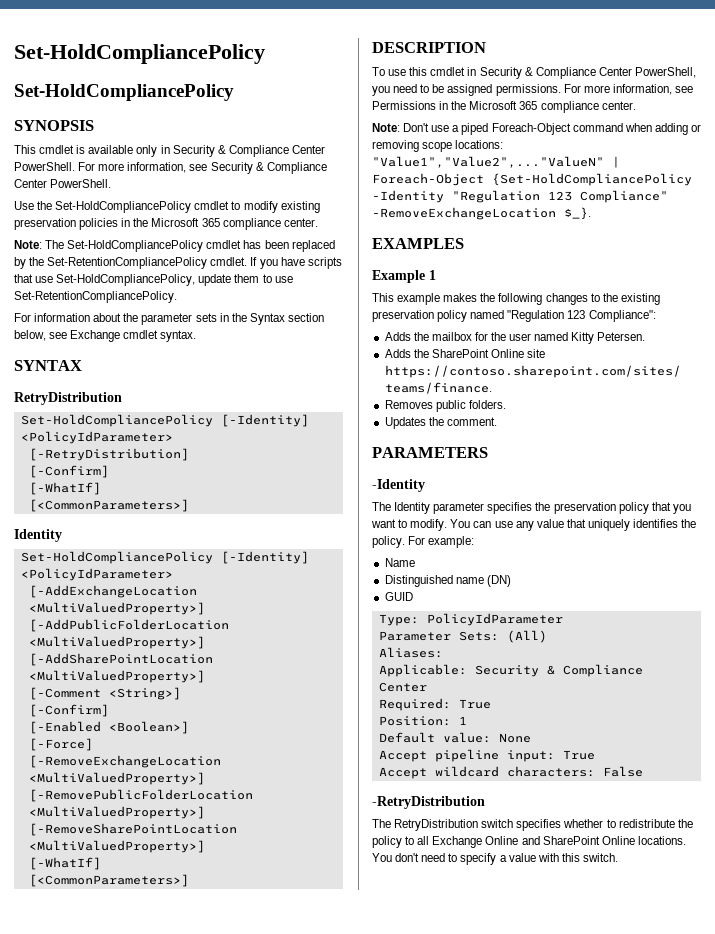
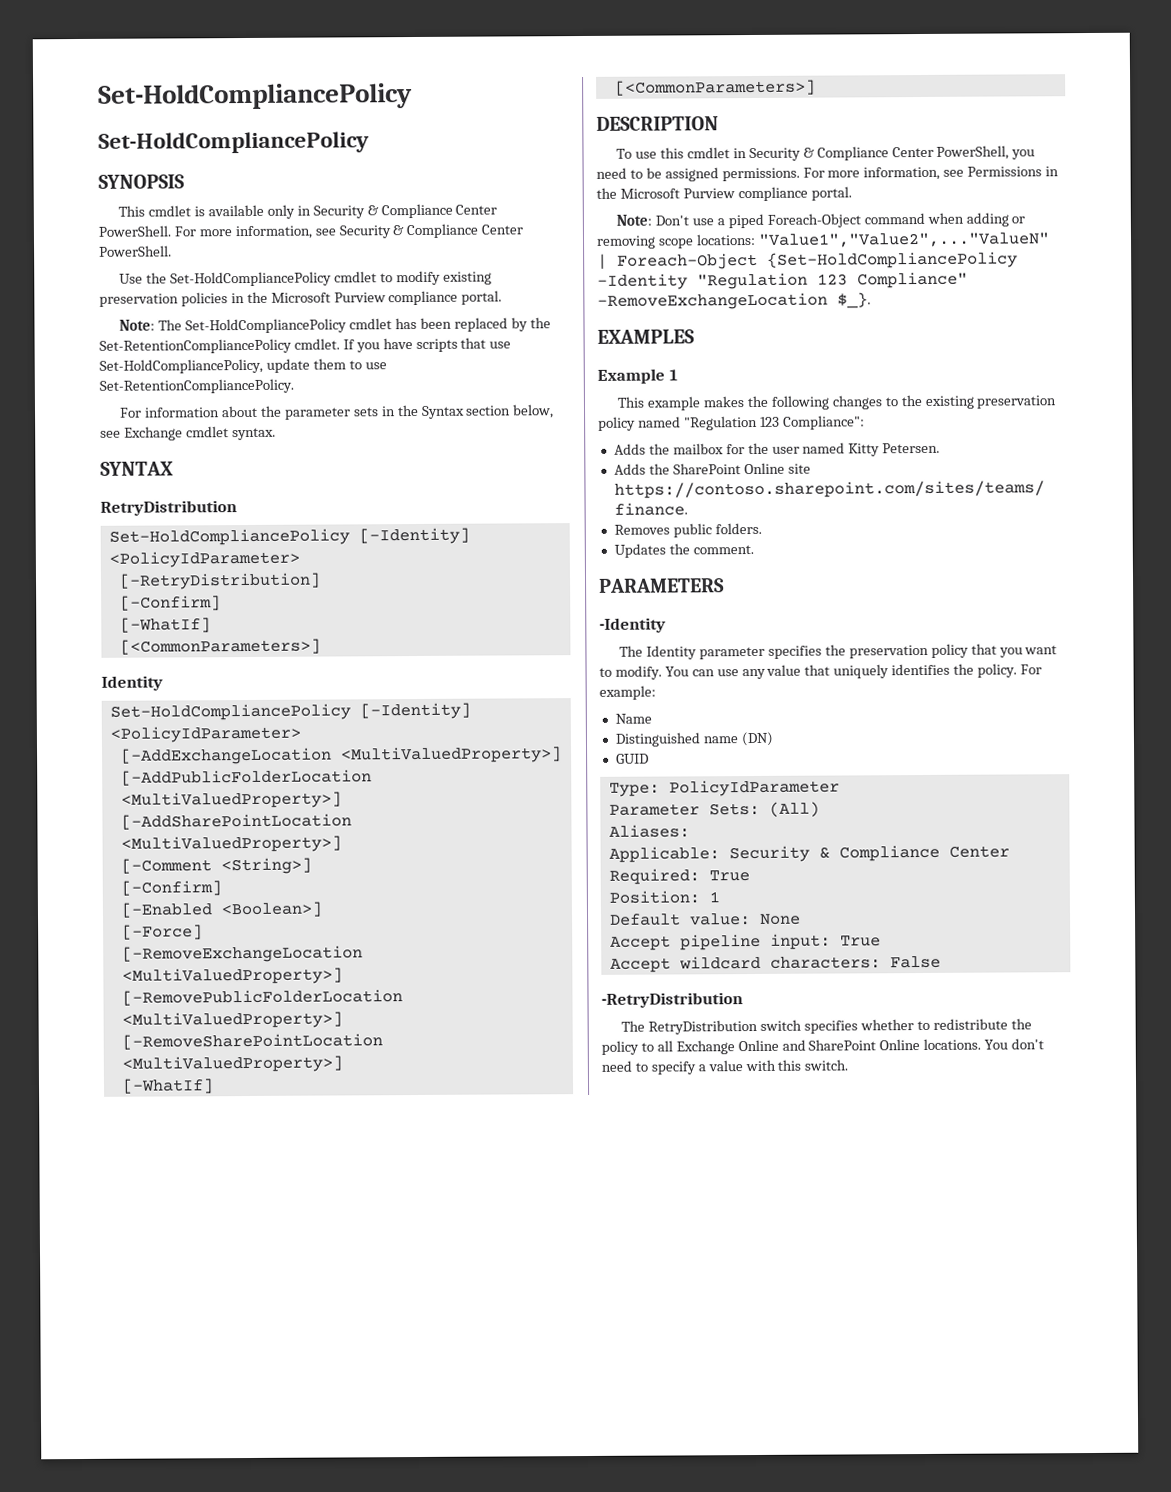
[201,218,318,230] 365 compliance center. -> [333,290,503,306] Purview compliance portal.
[519,101,636,113] 365 compliance center. -> [682,186,852,202] Purview compliance portal.

